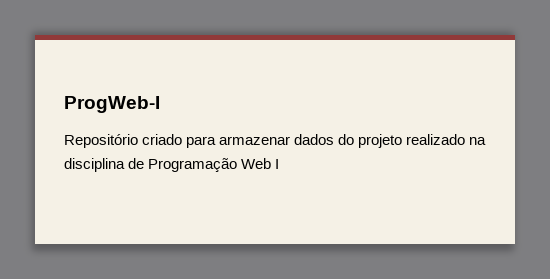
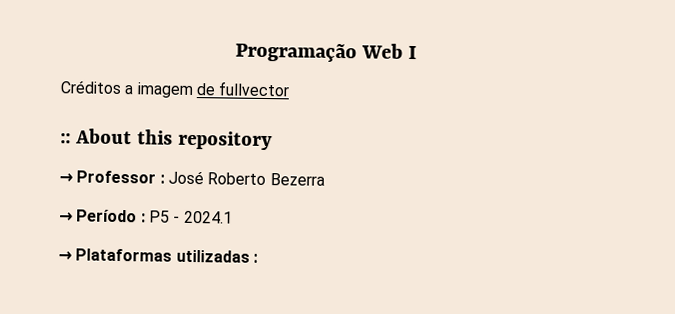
[64,96,160,113] [64,134,487,148] [64,158,280,172] ProgWeb-I // Repositório criado para armazenar dados do projeto realizado na disciplina de Programação Web I -> [234,42,418,63] [60,80,291,98] [60,128,273,151] [59,170,325,186] [59,209,233,224] [58,248,258,263] Programação Web I // Créditos a imagem de fullvector // :: About this repository // → Professor : José Roberto Bezerra // → Período : P5 - 2024.1 // → Plataformas utilizadas :

